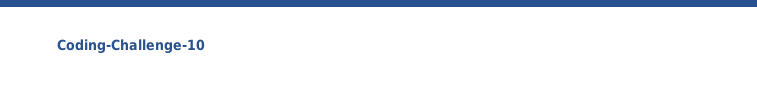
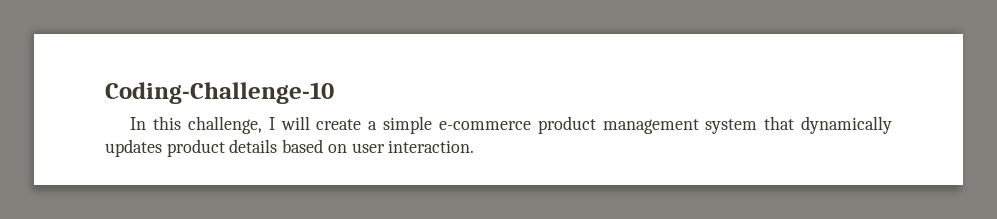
(205, 46) none -> [130,116,893,134] [105,139,475,157] // In this challenge, I will create a simple e-commerce product management system that dynamically updates product details based on user interaction.

